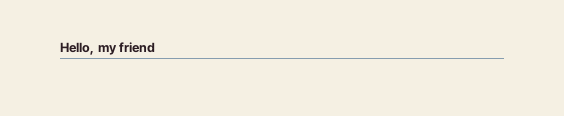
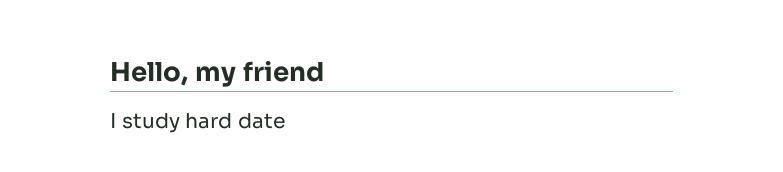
(156, 47) none -> [110,113,286,133] // I study hard date

